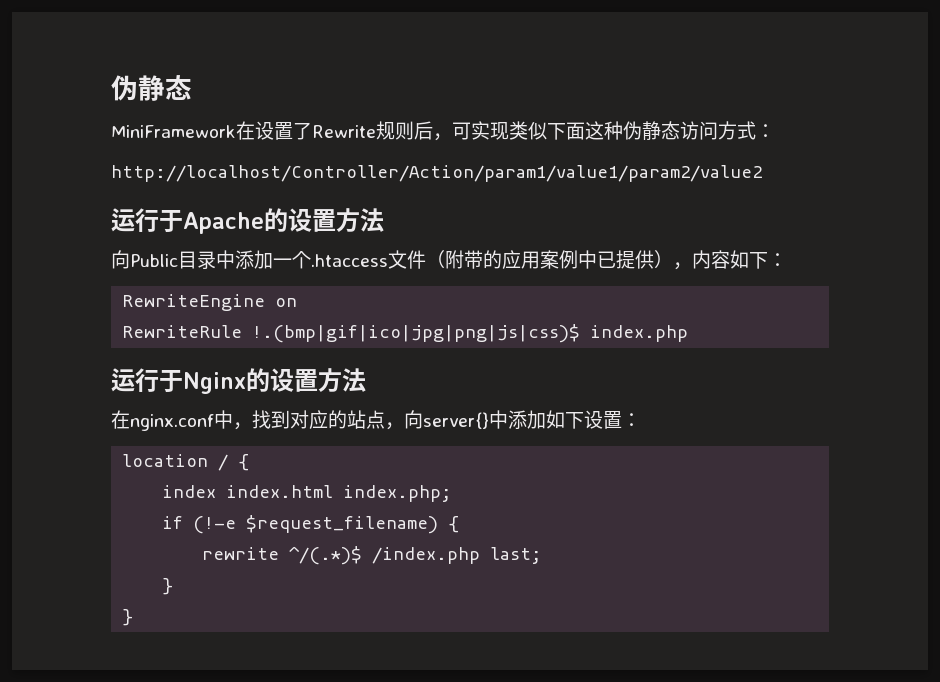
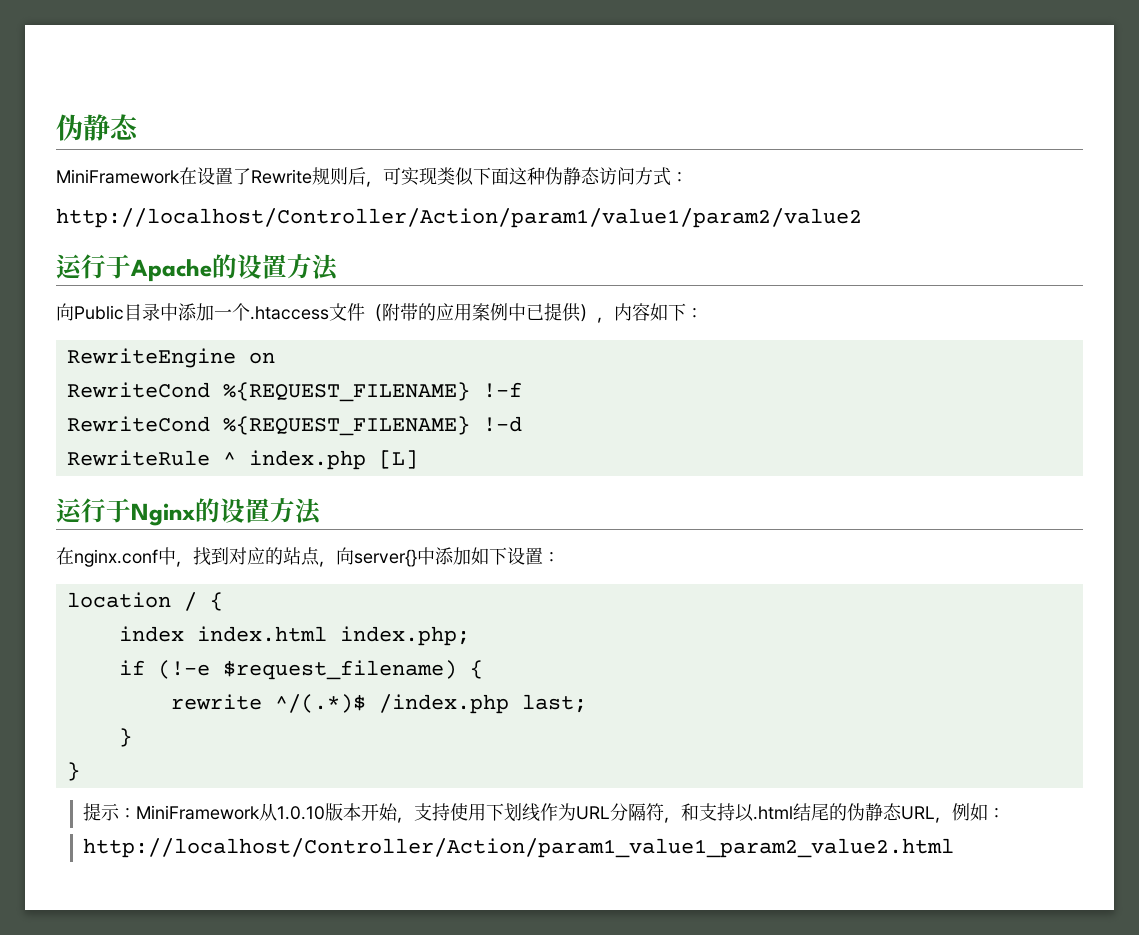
(298, 302) none -> [66,382,522,402] [66,416,522,436] // RewriteCond %{REQUEST_FILENAME} !-f // RewriteCond %{REQUEST_FILENAME} !-d
[252,324,581,343] !.(bmp|gif|ico|jpg|png|js|css)$ -> [222,452,236,465] ^
(689, 333) none -> [378,450,418,469] [L]
(134, 617) none -> [82,803,1005,823] [82,838,954,858] // 提示：MiniFramework从1.0.10版本开始，支持使用下划线作为URL分隔符，和支持以.html结尾的伪静态URL，例如： // http://localhost/Controller/Action/param1_value1_param2_value2.html

